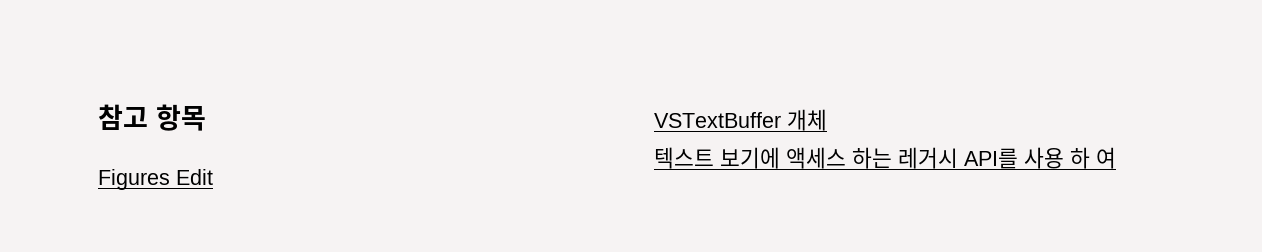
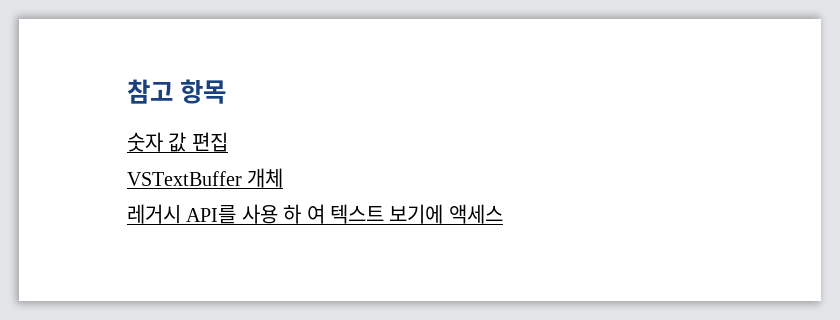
[98,169,213,190] Figures Edit -> [127,132,228,152] 숫자 값 편집
[654,147,892,169] 텍스트 보기에 액세스 하는 -> (284, 178) none
(1116, 158) none -> [330,204,503,224] 텍스트 보기에 액세스

